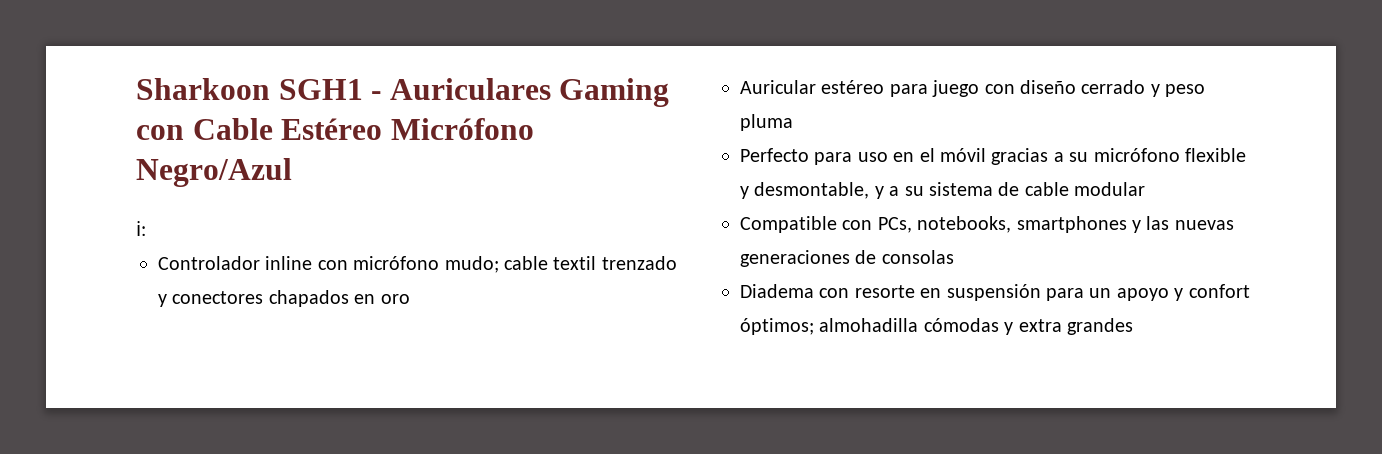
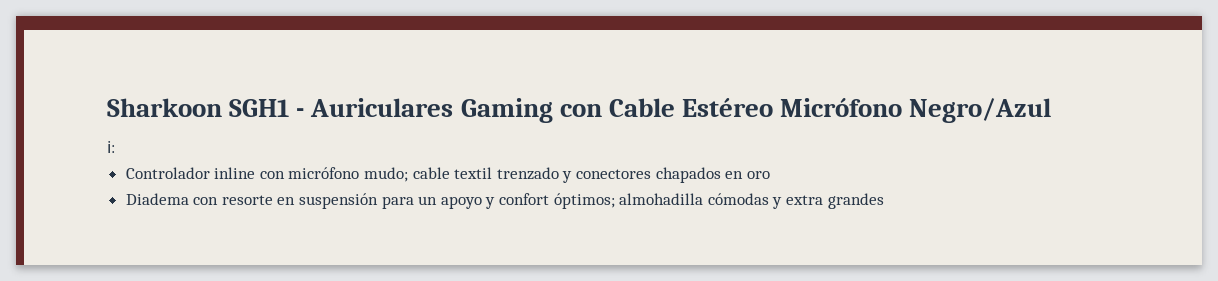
[740,80,1206,97] [740,114,793,131] [740,148,1246,165] [740,182,1146,199] [740,216,1234,233] [740,250,954,267] // Auricular estéreo para juego con diseño cerrado y peso pluma // Perfecto para uso en el móvil gracias a su micrófono flexible y desmontable, y a su sistema de cable modular // Compatible con PCs, notebooks, smartphones y las nuevas generaciones de consolas -> (770, 175) none

